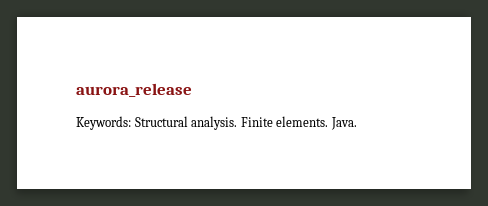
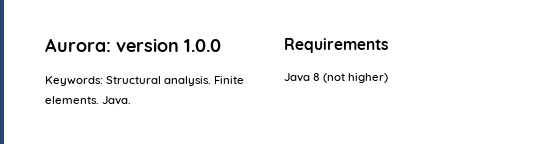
[76,83,192,97] aurora_release -> [45,38,221,52] Aurora: version 1.0.0
(357, 123) none -> [284,38,388,53] [284,73,389,83] // Requirements // Java 8 (not higher)

